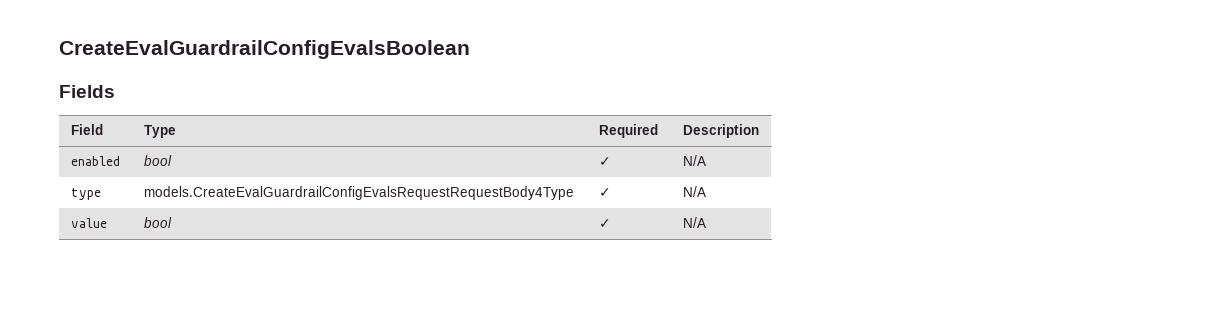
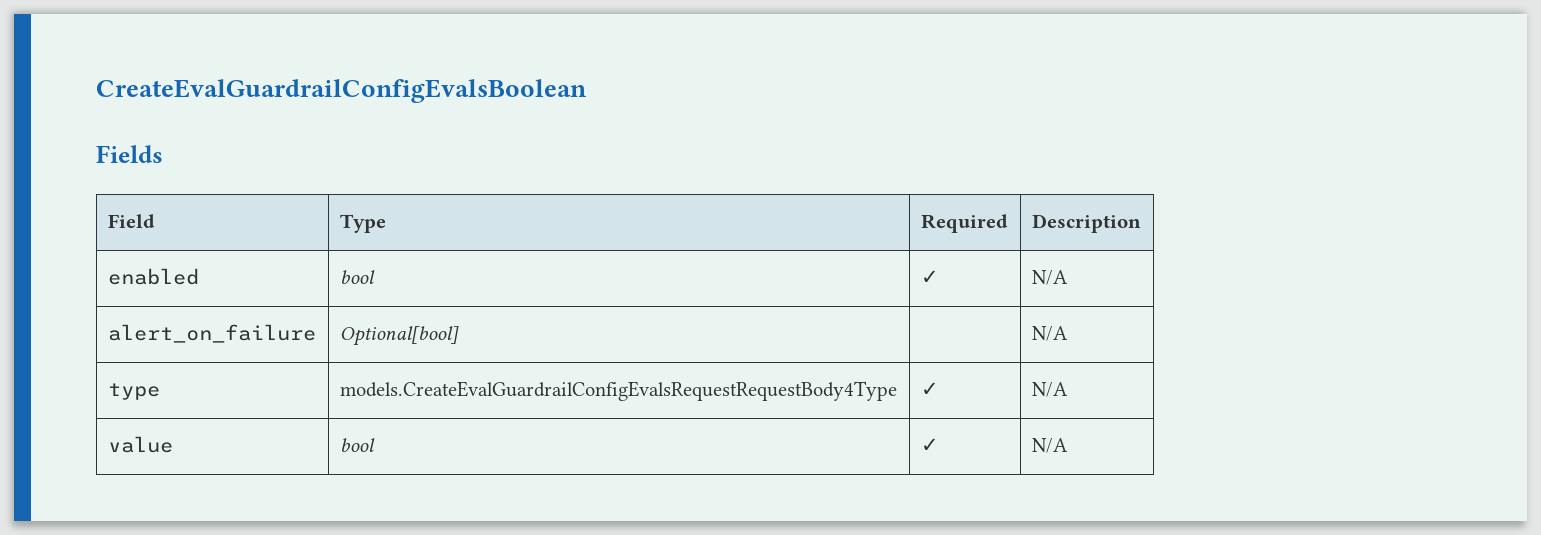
(706, 160) none -> [107,324,316,343] [339,326,459,346] [1031,326,1068,341] // alert_on_failure | Optional[bool] | | N/A

